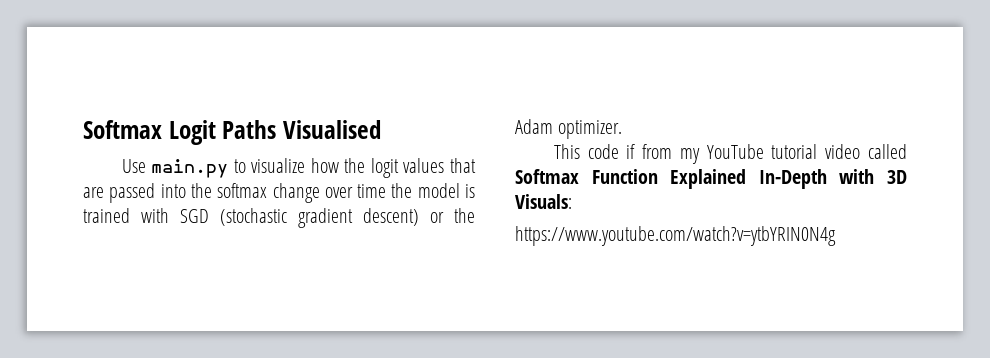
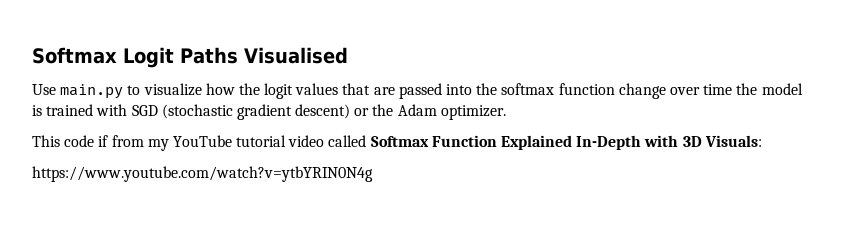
(268, 190) none -> [558,83,615,95] function

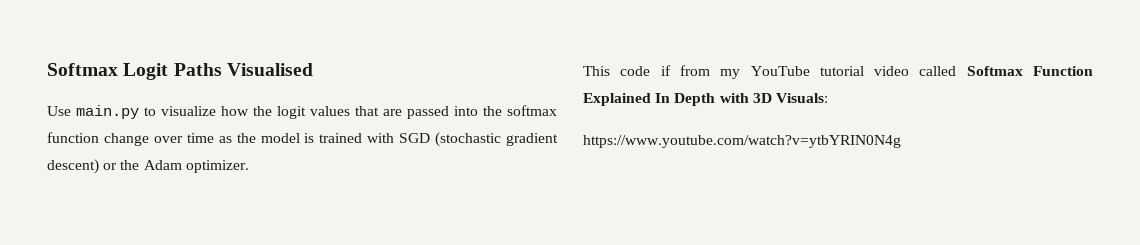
(733, 89) none -> [218,136,232,143] as
[576,135,642,150] In-Depth -> [655,93,716,106] In Depth

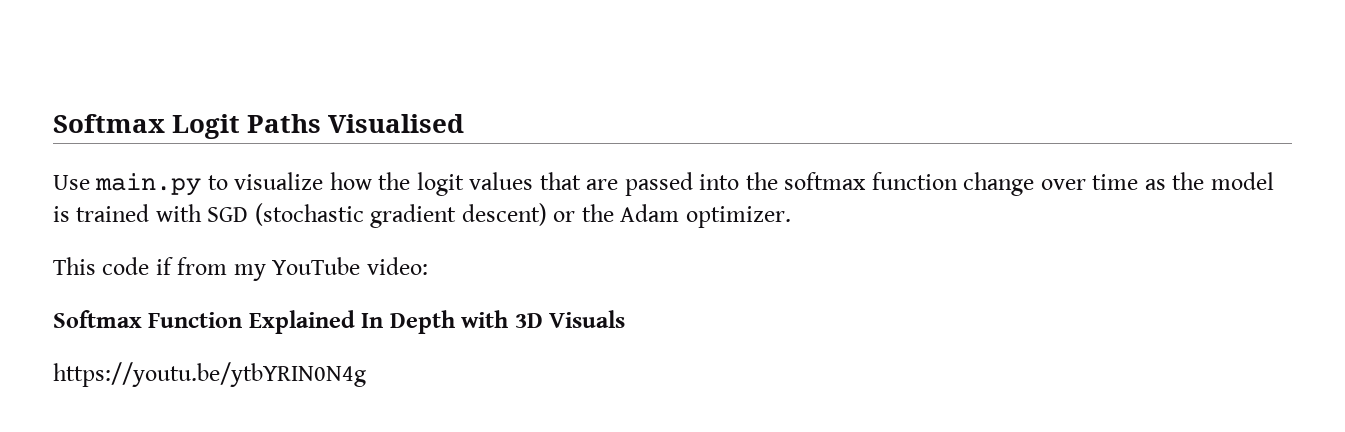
[819,66,957,76] tutorial video called -> [366,257,428,275] video: //
[775,93,828,103] [583,135,901,148] Visuals: // https://www.youtube.com/watch?v=ytbYRIN0N4g -> [549,310,626,328] [53,362,366,387] Visuals // https://youtu.be/ytbYRIN0N4g

